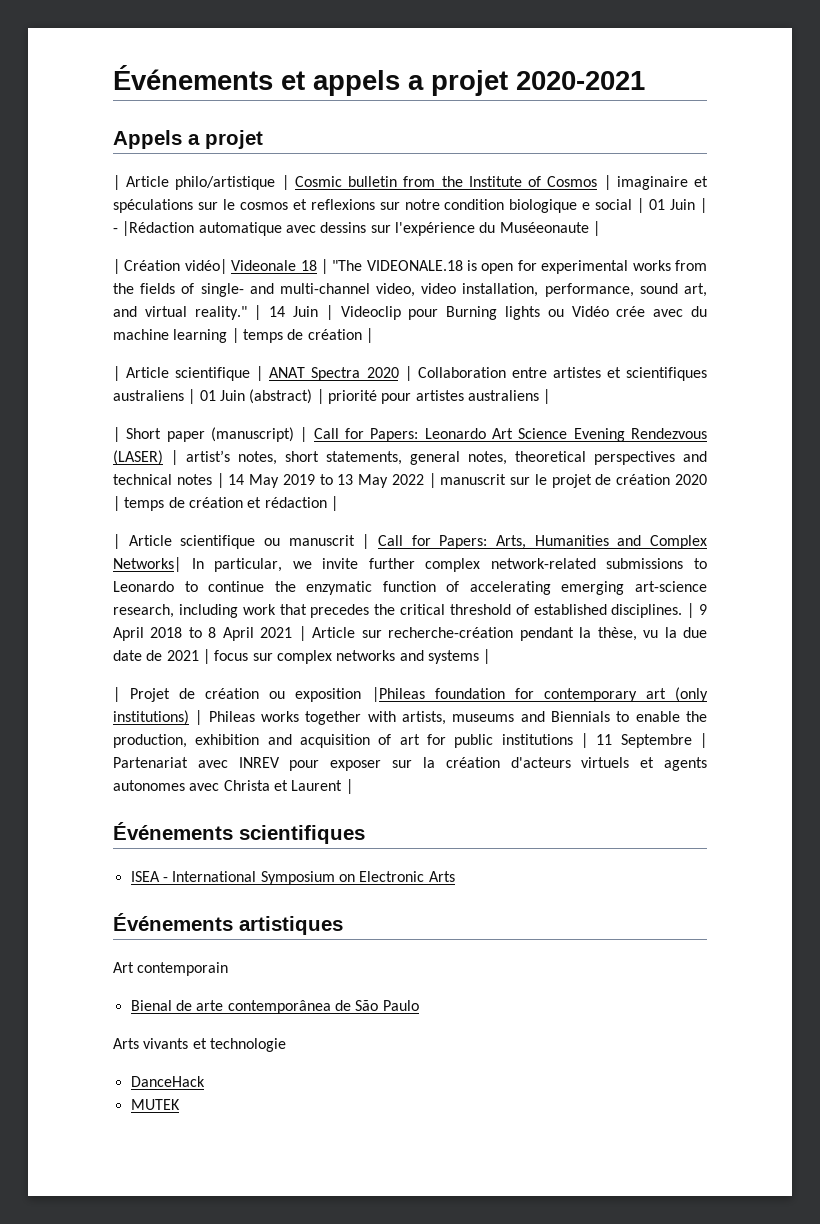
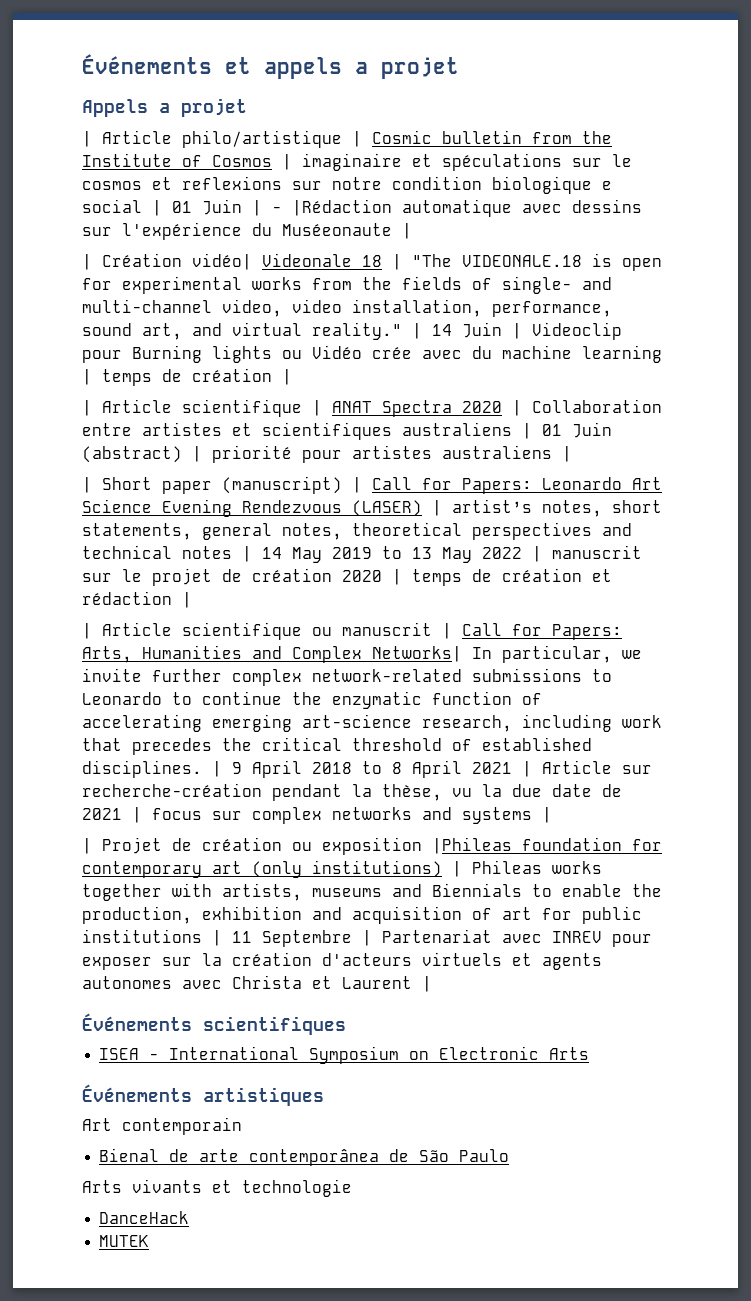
[516,71,645,90] 2020-2021 -> (459, 68) none

